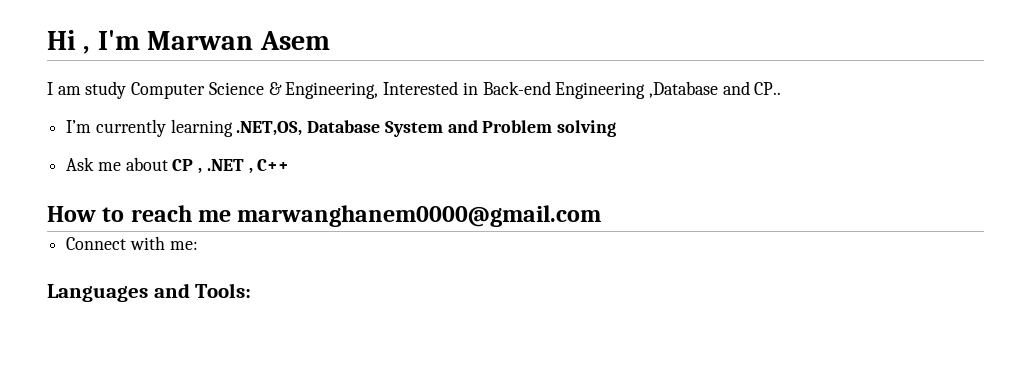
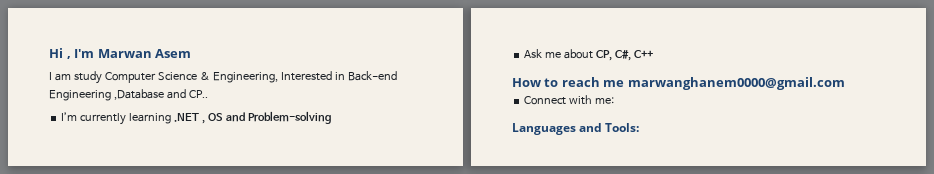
[236,120,617,137] .NET,OS, Database System and Problem solving -> [174,111,331,124] .NET , OS and Problem-solving
[172,159,253,174] CP , .NET , -> [596,50,631,61] CP, C#,

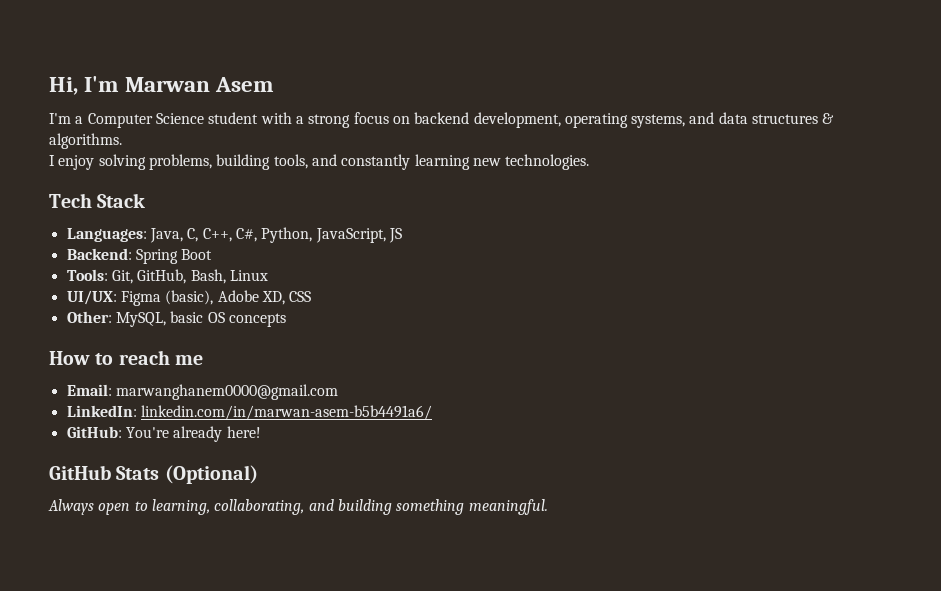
[49,48,71,59] Hi , -> [49,77,78,95] Hi,
[49,71,397,84] [49,89,208,101] [61,111,331,125] [524,49,653,61] I am study Computer Science & Engineering, Interested in Back-end Engineering ,Database and CP.. // I’m currently learning .NET , OS and Problem-solving // Ask me about CP, C#, C++ -> [49,112,835,128] [49,133,122,149] [49,154,590,170] [49,193,146,208] [66,227,402,243] [66,248,213,264] [66,269,268,284] [66,290,312,306] [66,311,286,327] I'm a Computer Science student with a strong focus on backend development, operating systems, and data structures & algorithms. // I enjoy solving problems, building tools, and constantly learning new technologies. // Tech Stack // Languages: Java, C, C++, C#, Python, JavaScript, JS // Backend: Spring Boot // Tools: Git, GitHub, Bash, Linux // UI/UX: Figma (basic), Adobe XD, CSS // Other: MySQL, basic OS concepts
(625, 83) none -> [66,384,112,396] // Email:
[524,95,615,105] [512,123,640,135] Connect with me: // Languages and Tools: -> [66,405,432,420] [66,426,261,442] [49,465,258,484] [48,499,548,515] LinkedIn: linkedin.com/in/marwan-asem-b5b4491a6/ // GitHub: You're already here! // GitHub Stats (Optional) // Always open to learning, collaborating, and building something meaningful.

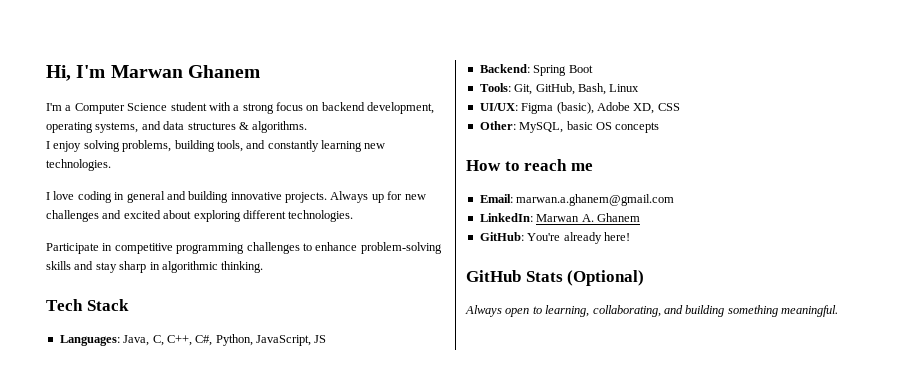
[215,77,275,92] Asem -> [187,65,260,78] Ghanem
(590, 162) none -> [46,191,426,203] [46,210,354,222] [46,242,442,254] [46,261,264,273] // I love coding in general and building innovative projects. Always up for new challenges and excited about exploring different technologies. // Participate in competitive programming challenges to enhance problem-solving skills and stay sharp in algorithmic thinking.
[115,384,338,400] marwanghanem0000@gmail.com -> [516,194,675,206] marwan.a.ghanem@gmail.com
[140,405,432,420] linkedin.com/in/marwan-asem-b5b4491a6/ -> [536,213,640,222] Marwan A. Ghanem

